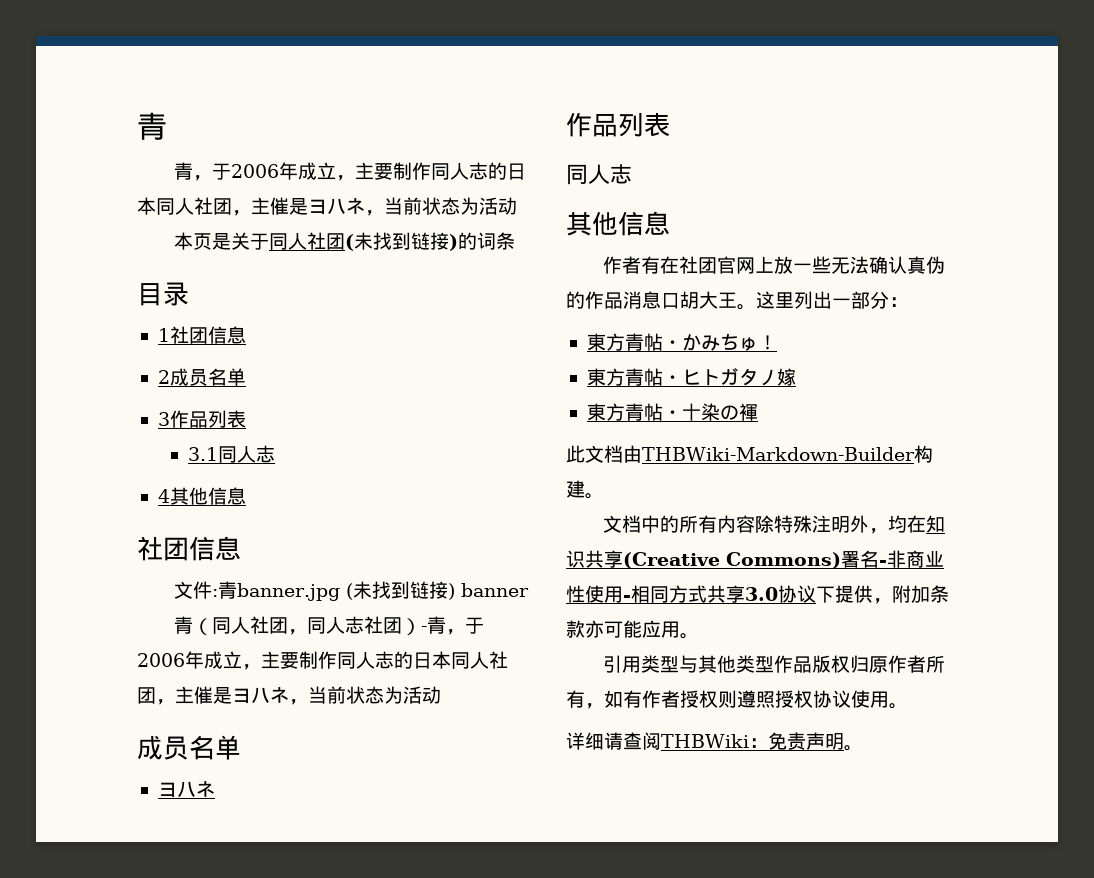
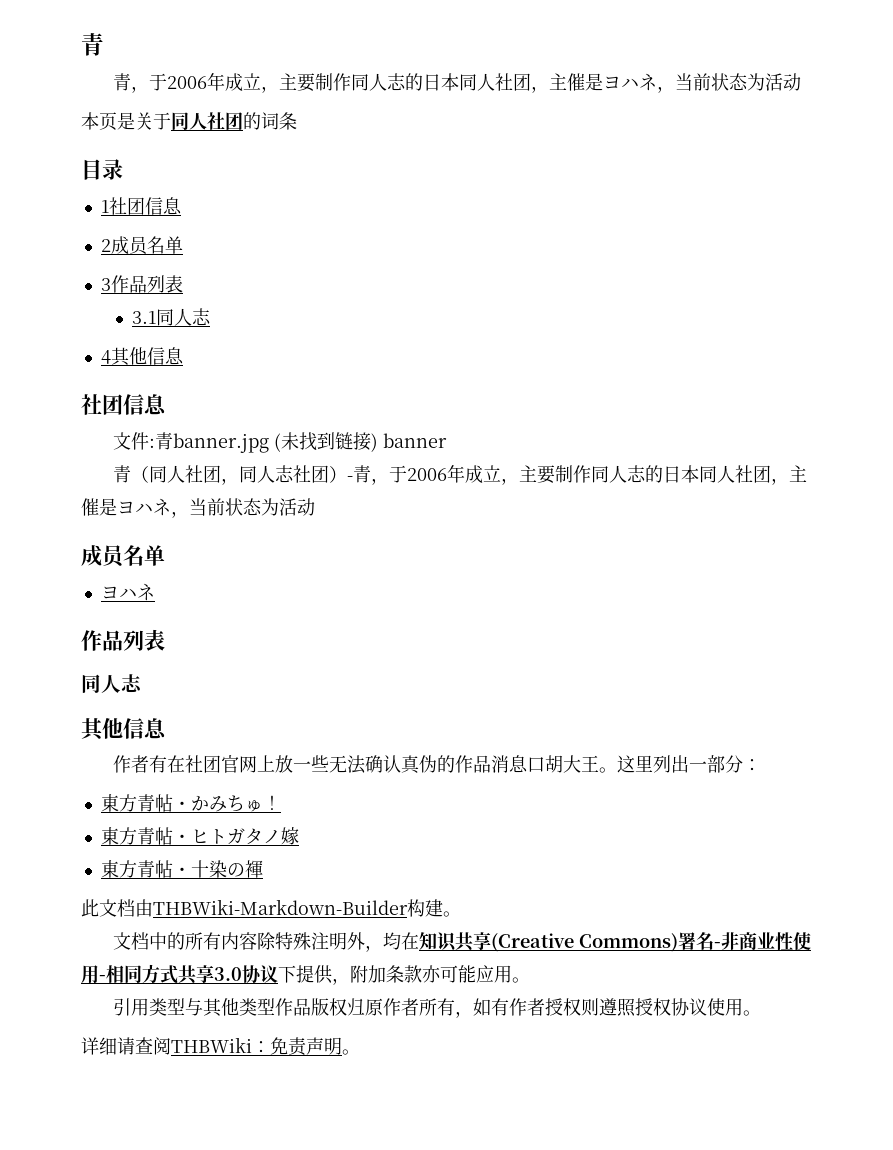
[344,232,458,251] (未找到链接) -> (243, 121) none

